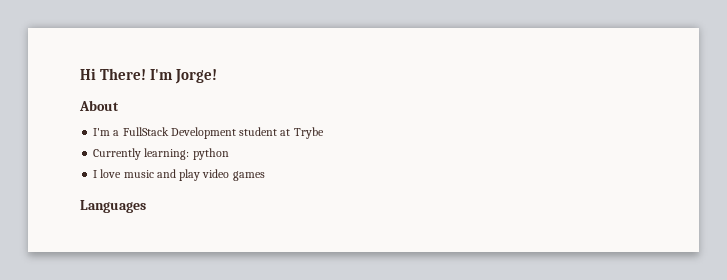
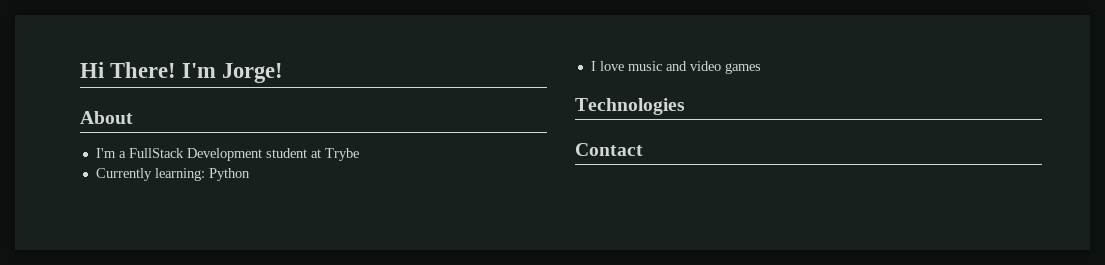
[192,148,229,160] python -> [208,168,250,181] Python
[179,169,201,181] play -> (687, 66) none
[80,200,146,213] Languages -> [575,98,685,115] [575,143,643,156] Technologies // Contact

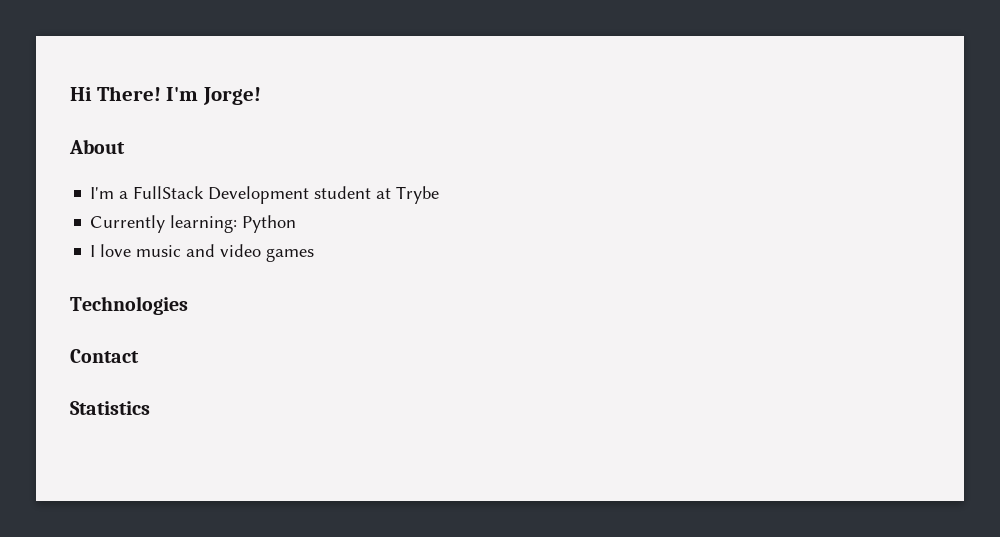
(643, 149) none -> [70,401,150,415] // Statistics

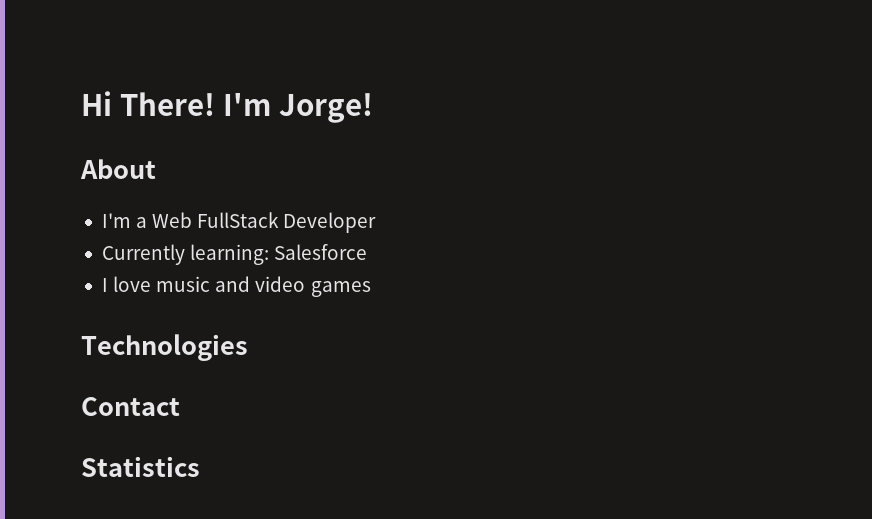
[133,186,440,204] FullStack Development student at Trybe -> [152,212,377,233] Web FullStack Developer
[242,215,297,233] Python -> [274,244,368,260] Salesforce

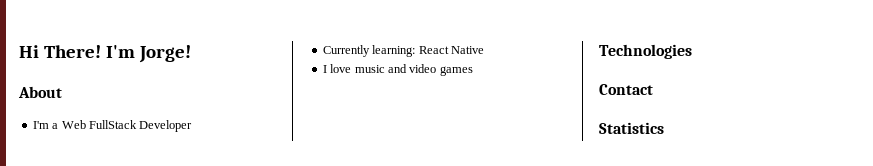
[274,244,368,260] Salesforce -> [418,46,484,54] React Native

